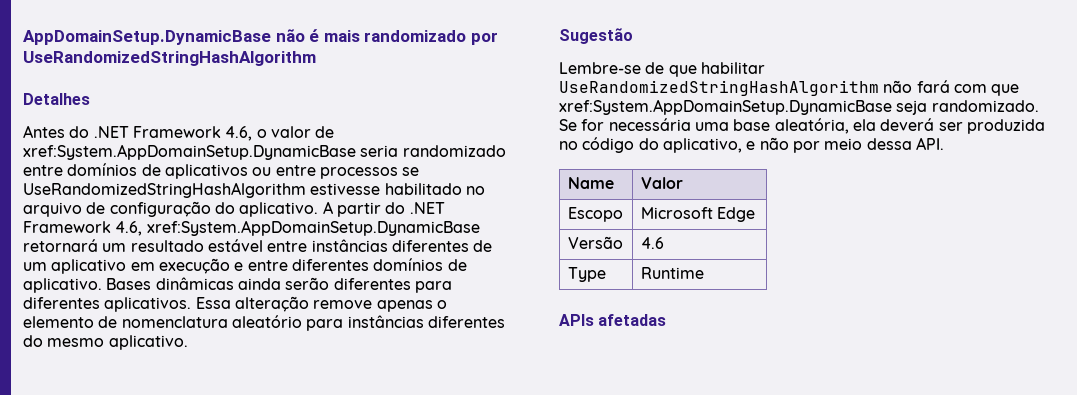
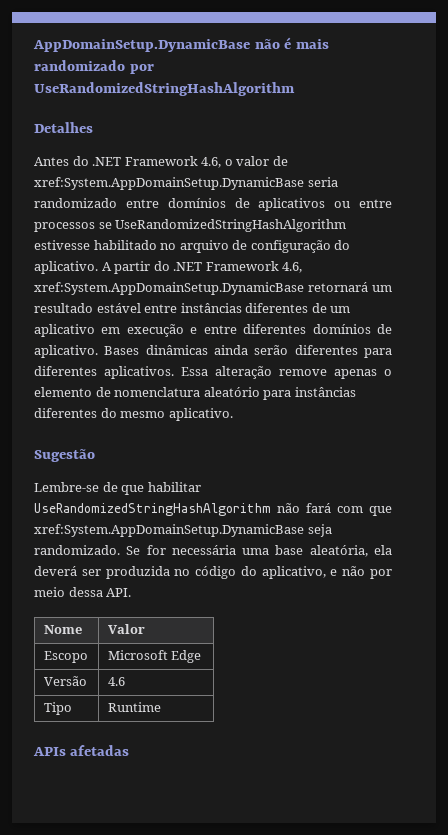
[567,177,614,189] Name -> [43,625,82,634] Nome
[567,267,606,282] Type -> [43,702,72,715] Tipo

